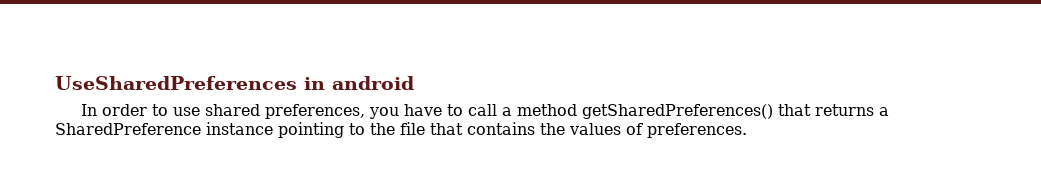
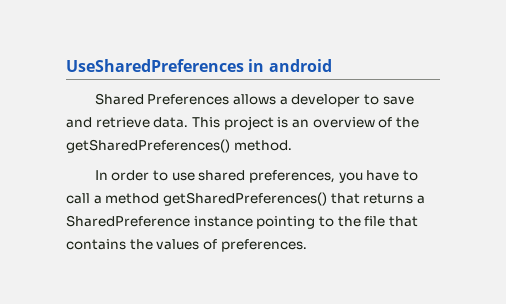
(414, 83) none -> [94,93,414,107] [66,116,419,130] [66,139,292,153] // Shared Preferences allows a developer to save and retrieve data. This project is an overview of the getSharedPreferences() method.

